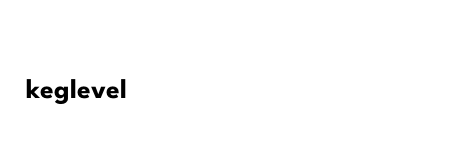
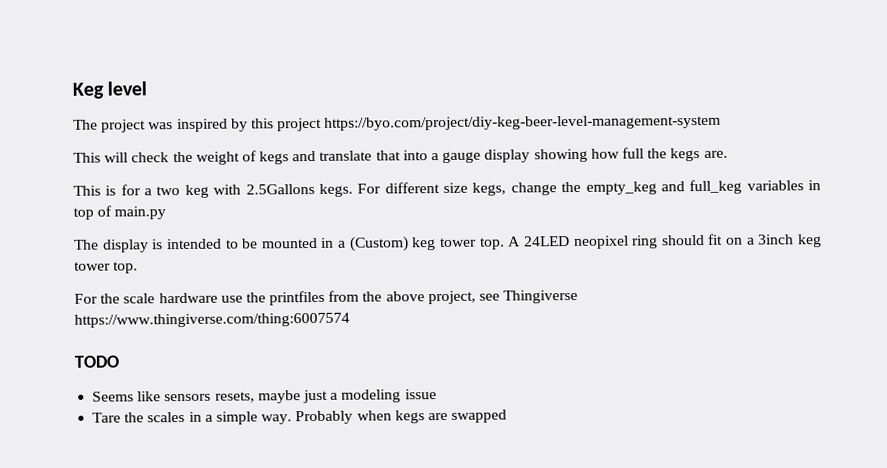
[26,79,127,105] keglevel -> [72,81,148,99] [73,114,722,133] [73,147,728,165] [73,179,821,198] [73,205,167,220] [74,233,822,253] [74,261,139,274] [74,289,579,306] [74,312,350,328] [74,355,120,368] [92,389,437,404] [92,409,508,425] Keg level // The project was inspired by this project https://byo.com/project/diy-keg-beer-level-management-system // This will check the weight of kegs and translate that into a gauge display showing how full the kegs are. // This is for a two keg with 2.5Gallons kegs. For different size kegs, change the empty_keg and full_keg variables in top of main.py // The display is intended to be mounted in a (Custom) keg tower top. A 24LED neopixel ring should fit on a 3inch keg tower top. // For the scale hardware use the printfiles from the above project, see Thingiverse https://www.thingiverse.com/thing:6007574 // TODO // Seems like sensors resets, maybe just a modeling issue // Tare the scales in a simple way. Probably when kegs are swapped

